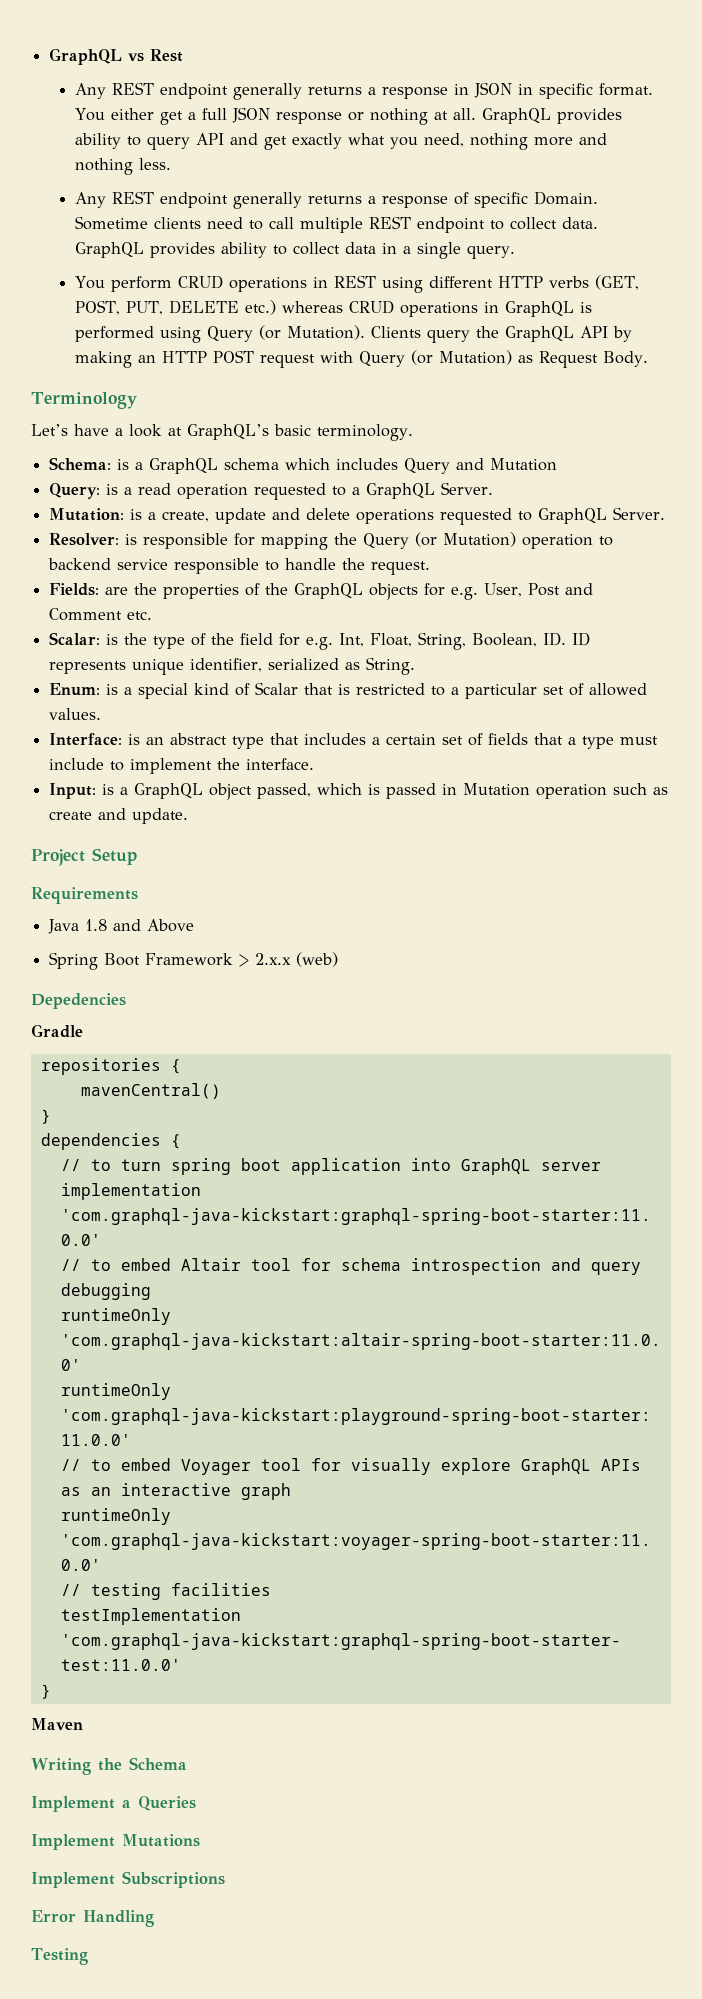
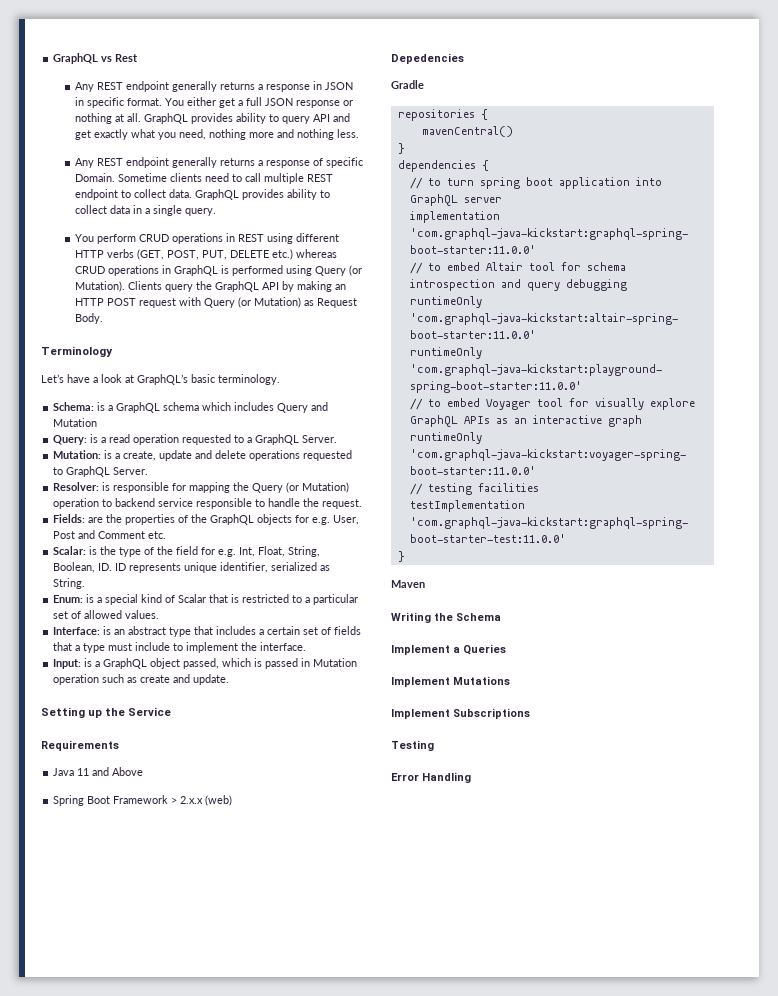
[31,848,137,866] Project Setup -> [41,707,172,718] Setting up the Service
[85,919,108,931] 1.8 -> [77,768,90,776] 11
(225, 1879) none -> [391,740,434,751] // Testing
[31,1948,88,1965] // Testing -> (471, 777) none

